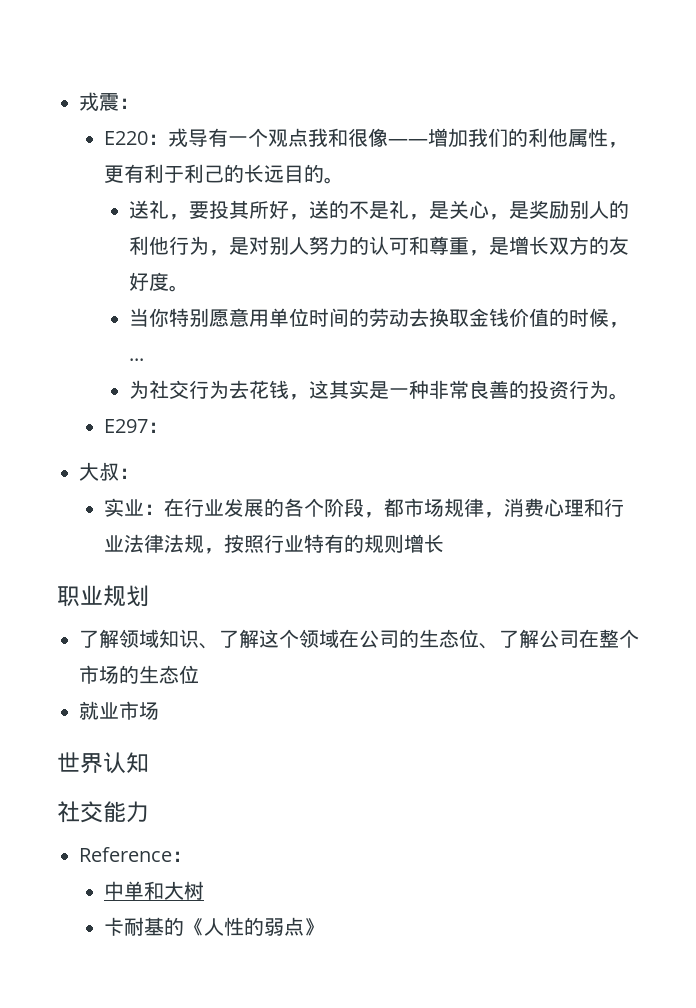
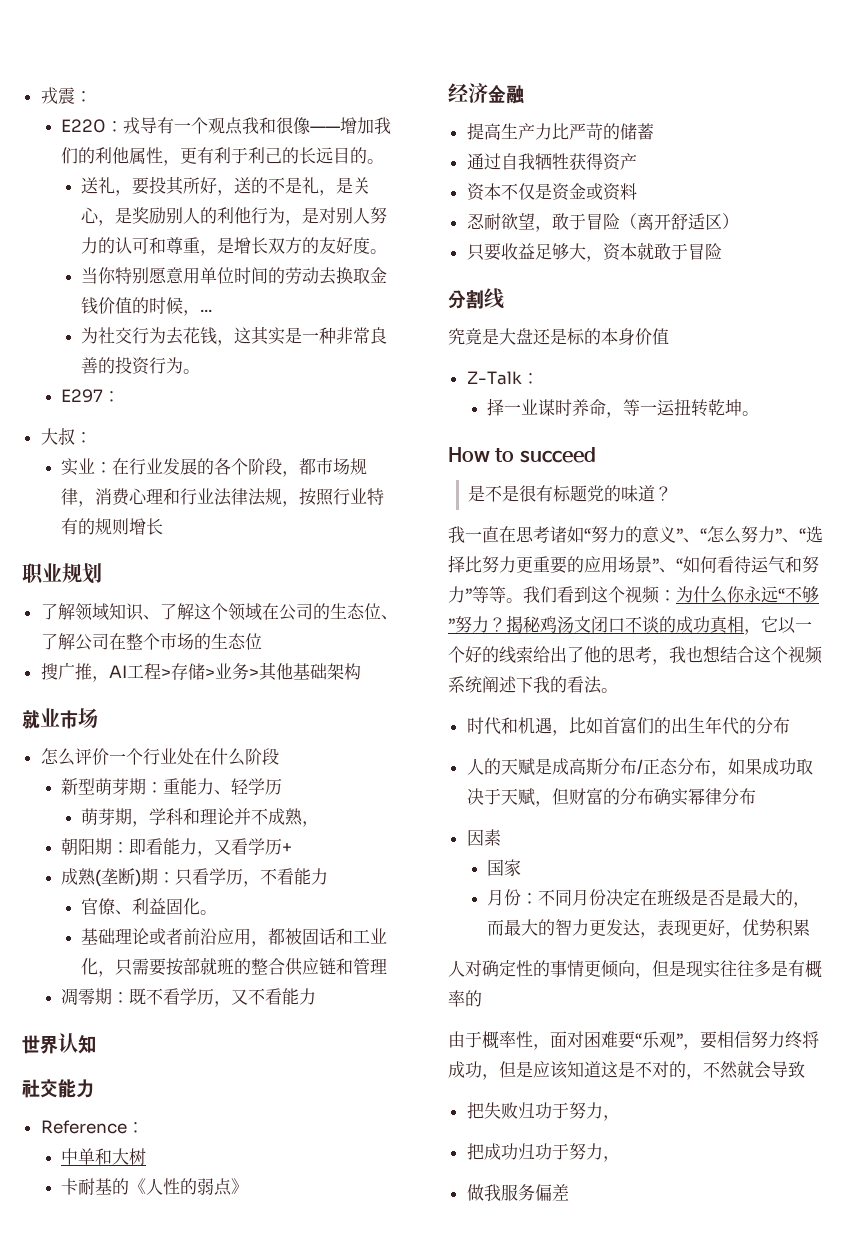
[79,701,159,720] 就业市场 -> [40,662,361,682] [22,708,98,729] [40,748,279,766] [60,778,282,795] [81,808,320,827] [60,838,292,857] [60,868,328,887] [81,898,218,915] [81,928,388,947] [81,957,388,977] [60,988,316,1007] 搜广推，AI工程>存储>业务>其他基础架构 // 就业市场 // 怎么评价一个行业处在什么阶段 // 新型萌芽期：重能力、轻学历 // 萌芽期，学科和理论并不成熟， // 朝阳期：即看能力，又看学历+ // 成熟(垄断)期：只看学历，不看能力 // 官僚、利益固化。 // 基础理论或者前沿应用，都被固话和工业化，只需要按部就班的整合供应链和管理 // 凋零期：既不看学历，又不看能力
(324, 927) none -> [448,83,524,104] [466,123,654,140] [466,153,637,171] [466,183,637,201] [466,212,739,232] [466,242,722,262] [448,288,504,309] [448,328,669,345] [466,371,539,385] [486,398,759,418] [448,447,596,463] [468,485,673,502] [448,526,823,544] [448,555,819,574] [448,586,819,604] [448,615,812,635] [448,646,823,665] [448,676,618,694] [466,716,790,736] [466,758,813,777] [466,788,756,807] [466,829,501,846] [486,859,521,877] [486,889,810,908] [486,919,810,938] [448,960,822,979] [448,990,482,1007] [448,1031,819,1050] [448,1060,805,1080] [466,1102,620,1121] [466,1143,620,1162] [466,1184,569,1201] // 经济金融 // 提高生产力比严苛的储蓄 // 通过自我牺牲获得资产 // 资本不仅是资金或资料 // 忍耐欲望，敢于冒险（离开舒适区） // 只要收益足够大，资本就敢于冒险 // 分割线 // 究竟是大盘还是标的本身价值 // Z-Talk： // 择一业谋时养命，等一运扭转乾坤。 // How to succeed // 是不是很有标题党的味道？ // 我一直在思考诸如“努力的意义”、“怎么努力”、“选择比努力更重要的应用场景”、“如何看待运气和努力”等等。我们看到这个视频：为什么你永远“不够”努力？揭秘鸡汤文闭口不谈的成功真相，它以一个好的线索给出了他的思考，我也想结合这个视频系统阐述下我的看法。 // 时代和机遇，比如首富们的出生年代的分布 // 人的天赋是成高斯分布/正态分布，如果成功取决于天赋，但财富的分布确实幂律分布 // 因素 // 国家 // 月份：不同月份决定在班级是否是最大的，而最大的智力更发达，表现更好，优势积累 // 人对确定性的事情更倾向，但是现实往往多是有概率的 // 由于概率性，面对困难要“乐观”，要相信努力终将成功，但是应该知道这是不对的，不然就会导致 // 把失败归功于努力， // 把成功归功于努力， // 做我服务偏差

